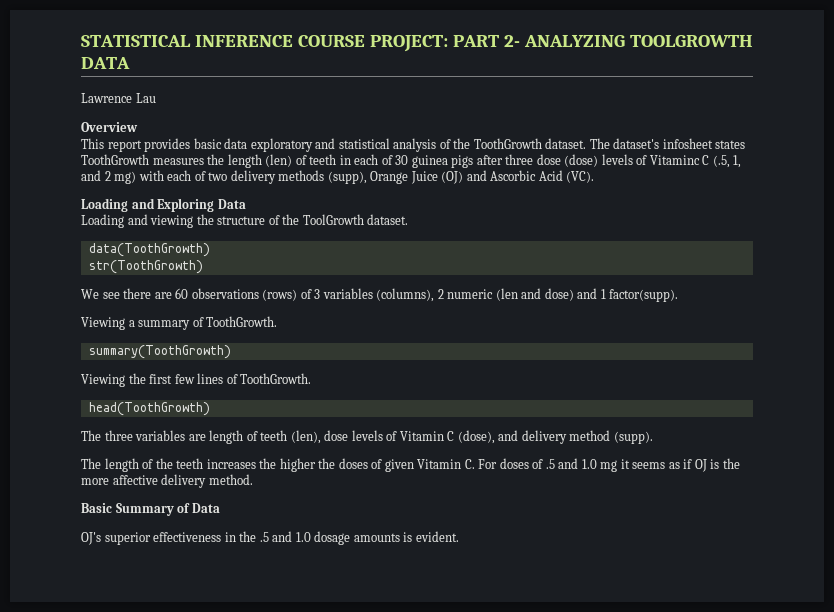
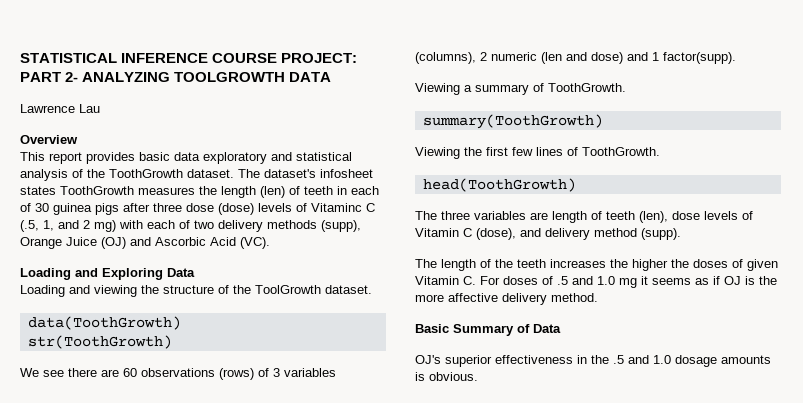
[415,531,459,542] evident. -> [429,372,478,381] obvious.

